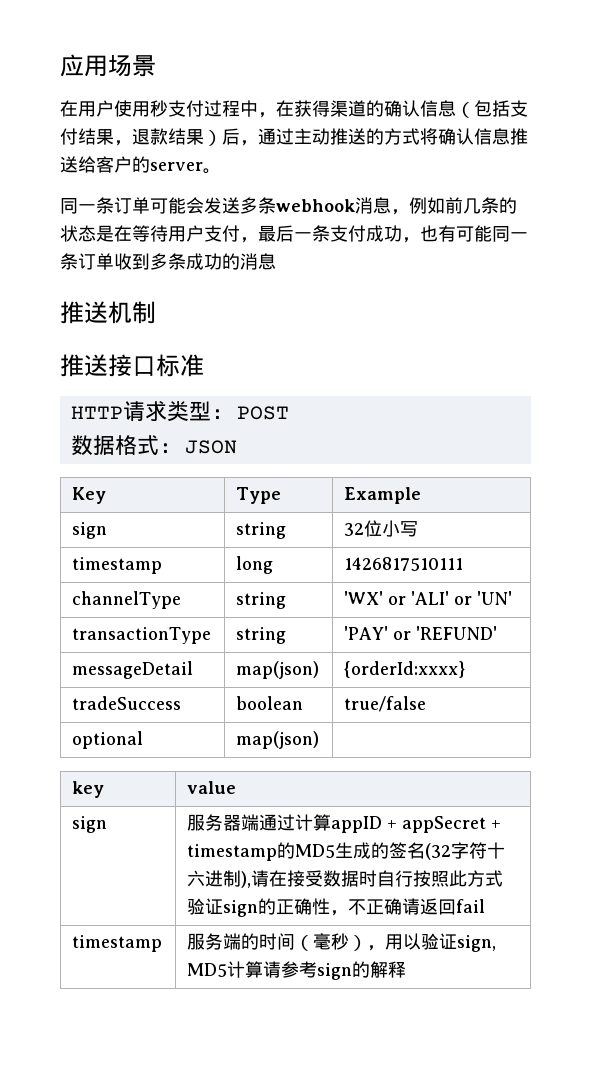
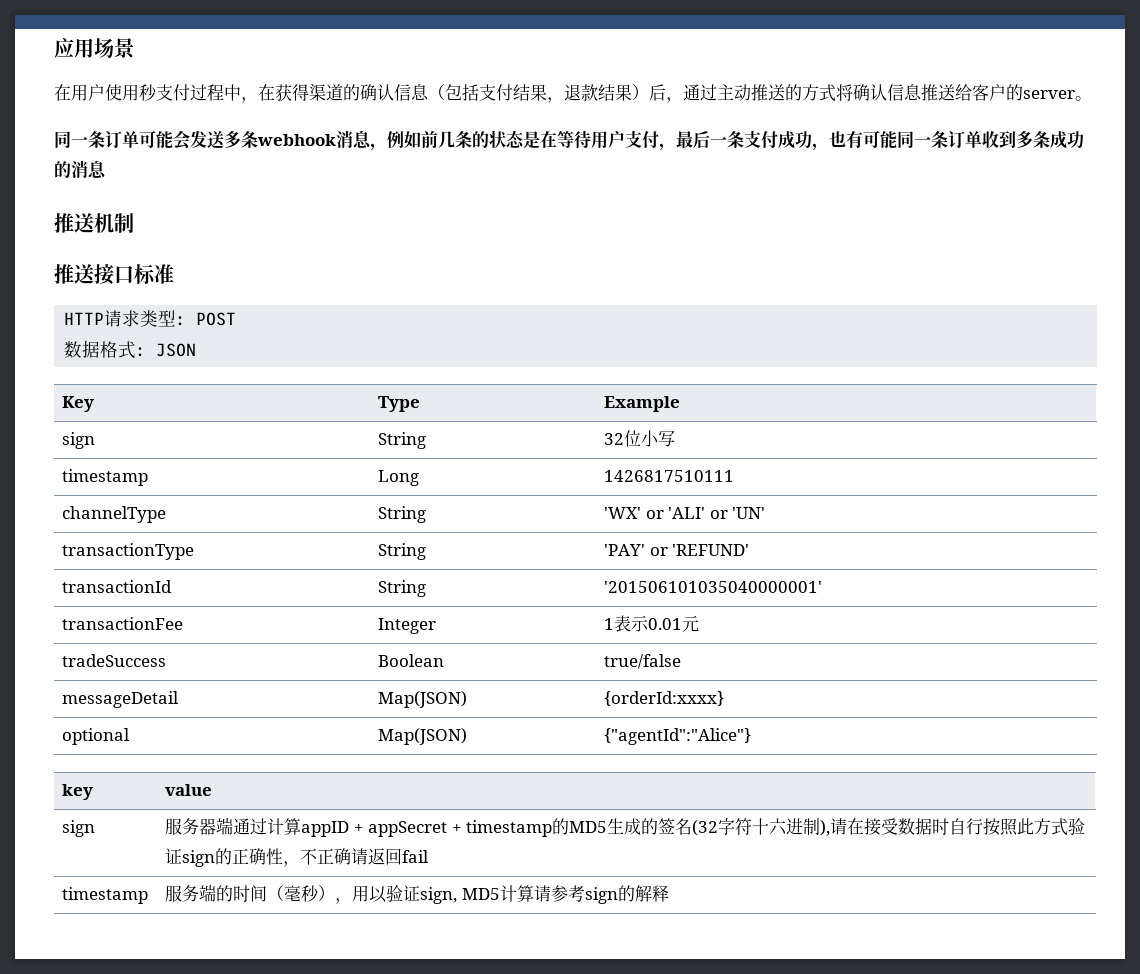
[236,522,287,539] string -> [378,432,427,449] String
[236,556,274,574] long -> [378,470,420,486] Long
[236,592,287,609] string -> [378,506,427,523] String
[236,627,287,644] string -> [378,543,427,560] String
(498, 633) none -> [62,580,173,593] [378,580,427,597] [604,581,823,593] [62,617,184,630] [378,618,437,634] [604,615,700,632] [62,654,167,667] [378,654,445,667] [604,654,682,669] // transactionId | String | '201506101035040000001' // transactionFee | Integer | 1表示0.01元 // tradeSuccess | Boolean | true/false
[236,661,320,679] map(json) -> [378,691,468,708] Map(JSON)
[72,696,182,710] [236,696,304,710] [344,696,427,712] // tradeSuccess | boolean | true/false -> (725, 698) none
[236,731,320,749] map(json) | -> [378,728,468,745] [604,728,752,745] Map(JSON) | {"agentId":"Alice"}

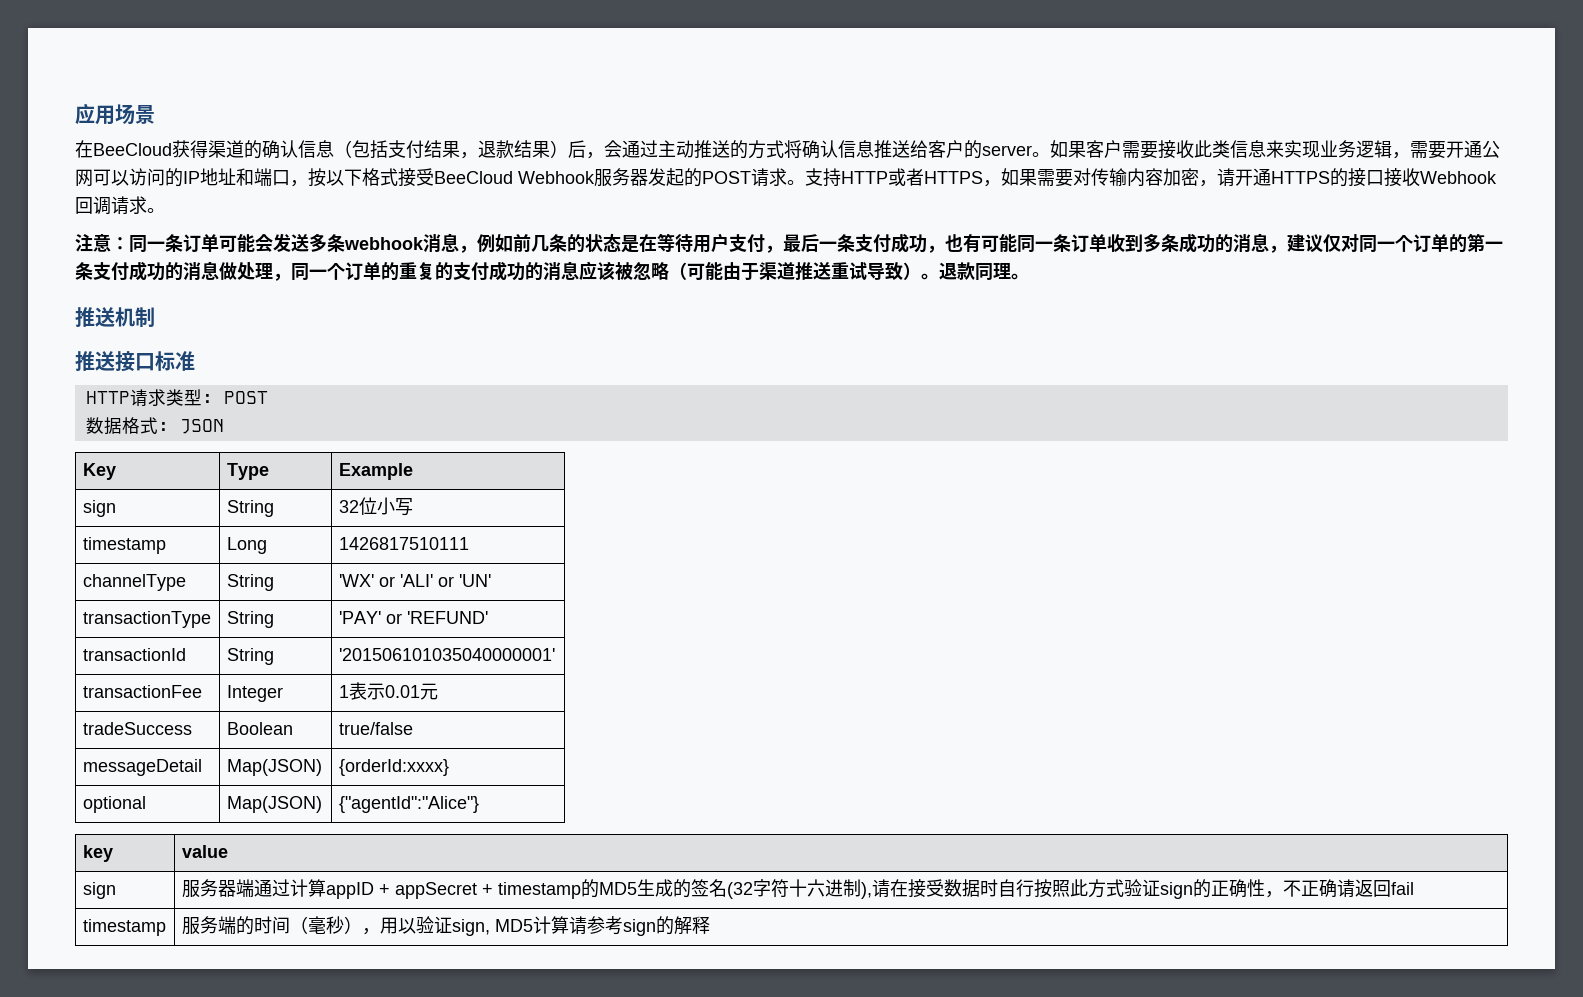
[71,84,275,103] 用户使用秒支付过程中，在 -> [93,143,172,156] BeeCloud
(683, 100) none -> [604,140,622,158] 会
(1092, 98) // -> [1050,140,1500,159] [75,168,1497,187] [75,196,165,215] [75,234,129,252] 如果客户需要接收此类信息来实现业务逻辑，需要开通公网可以访问的IP地址和端口，按以下格式接受BeeCloud Webhook服务器发起的POST请求。支持HTTP或者HTTPS，如果需要对传输内容加密，请开通HTTPS的接口接收Webhook回调请求。 // 注意：
(107, 169) none -> [1269,233,1503,253] [75,261,1029,281] ，建议仅对同一个订单的第一条支付成功的消息做处理，同一个订单的重复的支付成功的消息应该被忽略（可能由于渠道推送重试导致）。退款同理。

